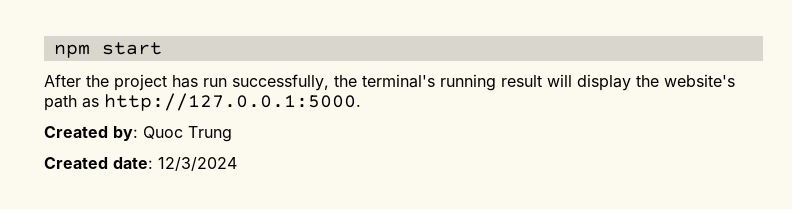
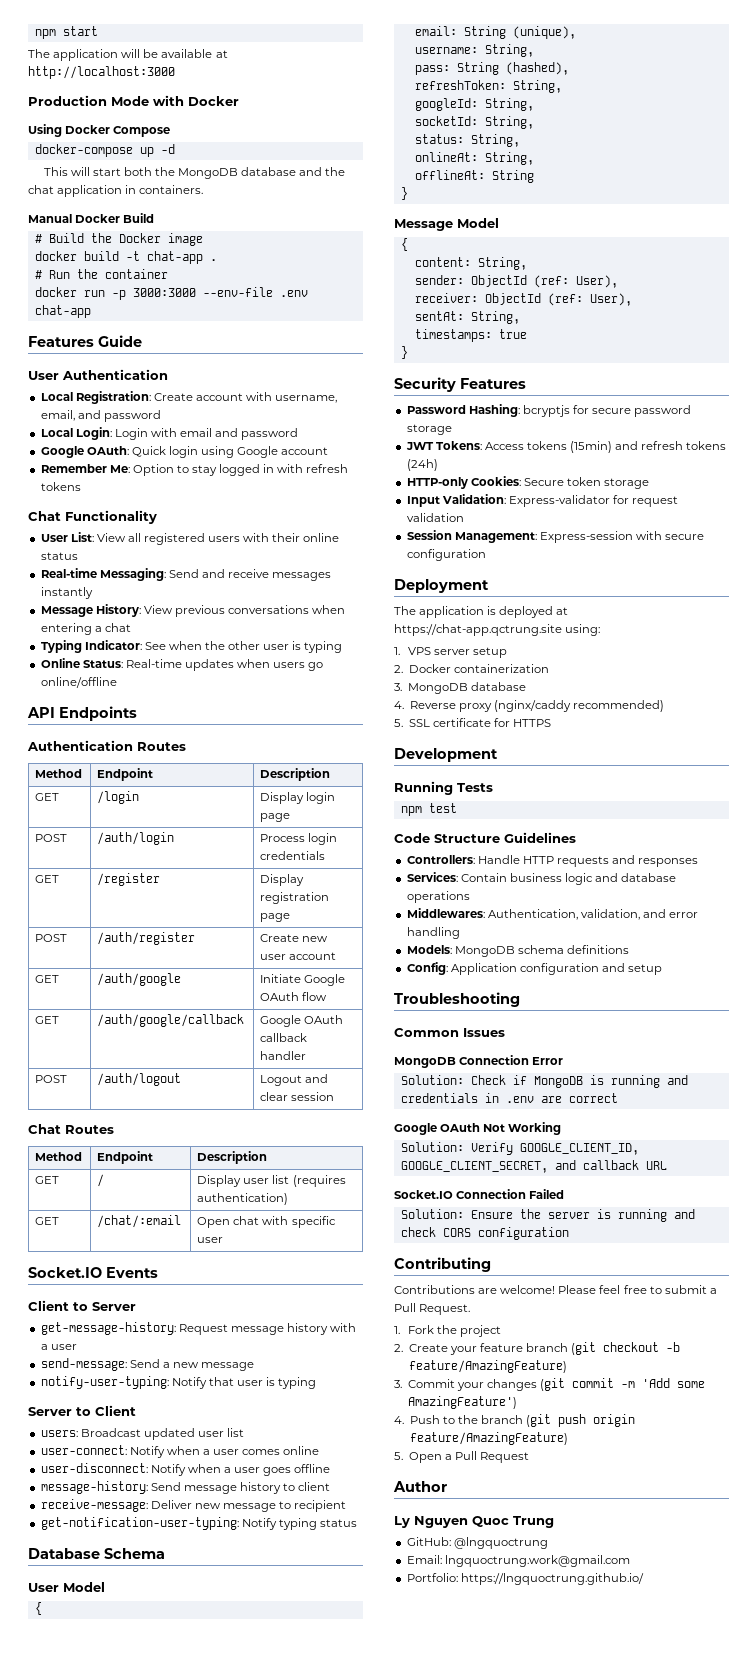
[44,74,735,91] [44,93,361,111] [44,126,232,142] [44,157,237,171] After the project has run successfully, the terminal's running result will display the website's path as http://127.0.0.1:5000. // Created by: Quoc Trung // Created date: 12/3/2024 -> [28,49,228,61] [28,66,175,79] [28,95,239,106] [28,124,171,137] [34,144,175,157] [43,167,346,179] [28,185,204,197] [28,213,155,223] [34,233,203,246] [34,251,217,264] [34,269,168,279] [34,287,308,300] [34,305,91,318] [28,335,142,347] [28,369,168,380] [40,391,338,404] [40,410,161,422] [40,427,299,440] [40,446,329,458] [40,464,349,476] [40,482,81,491] [28,510,157,524] [40,532,340,545] [40,552,78,560] [40,568,332,581] [40,587,93,599] [40,604,346,617] [40,623,131,635] [40,640,343,653] [40,658,324,671] [40,677,117,688] [27,706,137,721] [27,740,186,751] [35,769,83,778] [97,768,154,781] [260,768,331,781] [35,793,60,801] [97,791,140,804] [260,792,336,804] [260,813,291,822] [35,834,68,842] [97,832,175,845] [260,833,338,845] [260,851,326,860] [35,875,60,883] [97,873,161,886] [260,874,305,886] [260,892,330,904] [260,913,291,922] [35,934,68,942] [97,932,196,945] [260,934,329,942] [260,952,337,960] [35,975,60,983] [97,973,182,986] [260,974,346,986] [260,992,328,1001] [35,1016,60,1024] [97,1014,245,1027] [260,1015,344,1027] [260,1033,308,1042] [260,1051,307,1060] [35,1075,68,1083] [97,1073,182,1086] [260,1074,329,1086] [260,1092,335,1101] [28,1124,114,1134] [35,1152,83,1161] [97,1151,154,1164] [197,1151,268,1164] [35,1176,60,1184] [97,1174,105,1187] [197,1175,346,1187] [197,1193,289,1205] [35,1217,60,1225] [97,1215,182,1228] [197,1216,336,1228] [197,1237,224,1243] [28,1267,158,1278] [28,1300,136,1311] [40,1322,357,1335] [40,1344,77,1350] [40,1358,255,1371] [40,1376,317,1389] [28,1405,136,1416] [40,1428,245,1440] [40,1445,320,1458] [40,1463,331,1476] [40,1481,331,1494] [40,1499,347,1512] [40,1517,357,1530] [28,1548,165,1559] [28,1582,105,1592] [34,1602,42,1615] [414,26,576,39] [414,44,534,57] [414,62,569,75] [414,80,562,93] [414,98,534,111] [414,116,534,129] [414,134,520,147] [414,152,534,165] [414,170,534,183] [400,187,408,200] [394,218,499,231] [400,238,408,251] [414,257,527,270] [414,275,618,288] [414,293,632,306] [414,311,520,324] [414,329,527,342] [400,346,408,359] [394,377,526,392] [406,404,692,417] [406,424,452,435] [405,441,727,453] [406,459,438,471] [406,476,650,489] [406,494,679,507] [406,513,464,522] [406,530,705,543] [406,549,486,561] [394,579,489,593] [394,606,569,618] [394,624,601,636] [394,647,507,658] [394,664,549,673] [394,682,526,694] [394,700,665,712] [394,718,552,727] [394,748,498,762] [394,781,493,795] [400,803,457,816] [394,832,576,843] [406,855,699,867] [406,872,677,885] [406,891,470,903] [406,908,699,920] [406,927,460,939] [406,945,629,957] [406,962,663,975] [394,992,520,1007] [394,1028,505,1037] [394,1055,564,1068] [400,1075,688,1088] [400,1093,618,1103] [394,1122,562,1135] [400,1142,639,1155] [400,1160,667,1173] [394,1189,565,1199] [400,1209,695,1222] [400,1227,569,1240] [394,1257,491,1272] [394,1285,717,1294] [394,1303,471,1315] [394,1325,501,1337] [394,1342,681,1355] [408,1360,567,1373] [394,1378,706,1391] [407,1396,517,1409] [394,1414,636,1427] [409,1432,568,1445] [394,1451,530,1463] [393,1481,447,1492] [394,1516,554,1528] [406,1537,548,1549] [406,1555,630,1567] [406,1573,644,1585] The application will be available at http://localhost:3000 // Production Mode with Docker // Using Docker Compose // docker-compose up -d // This will start both the MongoDB database and the chat application in containers. // Manual Docker Build // # Build the Docker image // docker build -t chat-app . // # Run the container // docker run -p 3000:3000 --env-file .env chat-app // Features Guide // User Authentication // Local Registration: Create account with username, email, and password // Local Login: Login with email and password // Google OAuth: Quick login using Google account // Remember Me: Option to stay logged in with refresh tokens // Chat Functionality // User List: View all registered users with their online status // Real-time Messaging: Send and receive messages instantly // Message History: View previous conversations when entering a chat // Typing Indicator: See when the other user is typing // Online Status: Real-time updates when users go online/offline // API Endpoints // Authentication Routes // Method | Endpoint | Description // GET | /login | Display login page // POST | /auth/login | Process login credentials // GET | /register | Display registration page // POST | /auth/register | Create new user account // GET | /auth/google | Initiate Google OAuth flow // GET | /auth/google/callback | Google OAuth callback handler // POST | /auth/logout | Logout and clear session // Chat Routes // Method | Endpoint | Description // GET | / | Display user list (requires authentication) // GET | /chat/:email | Open chat with specific user // Socket.IO Events // Client to Server // get-message-history: Request message history with a user // send-message: Send a new message // notify-user-typing: Notify that user is typing // Server to Client // users: Broadcast updated user list // user-connect: Notify when a user comes online // user-disconnect: Notify when a user goes offline // message-history: Send message history to client // receive-message: Deliver new message to recipient // get-notification-user-typing: Notify typing status // Database Schema // User Model // { // email: String (unique), // username: String, // pass: String (hashed), // refreshToken: String, // googleId: String, // socketId: String, // status: String, // onlineAt: String, // offlineAt: String // } // Message Model // { // content: String, // sender: ObjectId (ref: User), // receiver: ObjectId (ref: User), // sentAt: String, // timestamps: true // } // Security Features // Password Hashing: bcryptjs for secure password storage // JWT Tokens: Access tokens (15min) and refresh tokens (24h) // HTTP-only Cookies: Secure token storage // Input Validation: Express-validator for request validation // Session Management: Express-session with secure configuration // Deployment // The application is deployed at https://chat-app.qctrung.site using: // 1. VPS server setup // 2. Docker containerization // 3. MongoDB database // 4. Reverse proxy (nginx/caddy recommended) // 5. SSL certificate for HTTPS // Development // Running Tests // npm test // Code Structure Guidelines // Controllers: Handle HTTP requests and responses // Services: Contain business logic and database operations // Middlewares: Authentication, validation, and error handling // Models: MongoDB schema definitions // Config: Application configuration and setup // Troubleshooting // Common Issues // MongoDB Connection Error // Solution: Check if MongoDB is running and credentials in .env are correct // Google OAuth Not Working // Solution: Verify GOOGLE_CLIENT_ID, GOOGLE_CLIENT_SECRET, and callback URL // Socket.IO Connection Failed // Solution: Ensure the server is running and check CORS configuration // Contributing // Contributions are welcome! Please feel free to submit a Pull Request. // 1. Fork the project // 2. Create your feature branch (git checkout -b feature/AmazingFeature) // 3. Commit your changes (git commit -m 'Add some AmazingFeature') // 4. Push to the branch (git push origin feature/AmazingFeature) // 5. Open a Pull Request // Author // Ly Nguyen Quoc Trung // GitHub: @lngquoctrung // Email: lngquoctrung.work@gmail.com // Portfolio: https://lngquoctrung.github.io/

